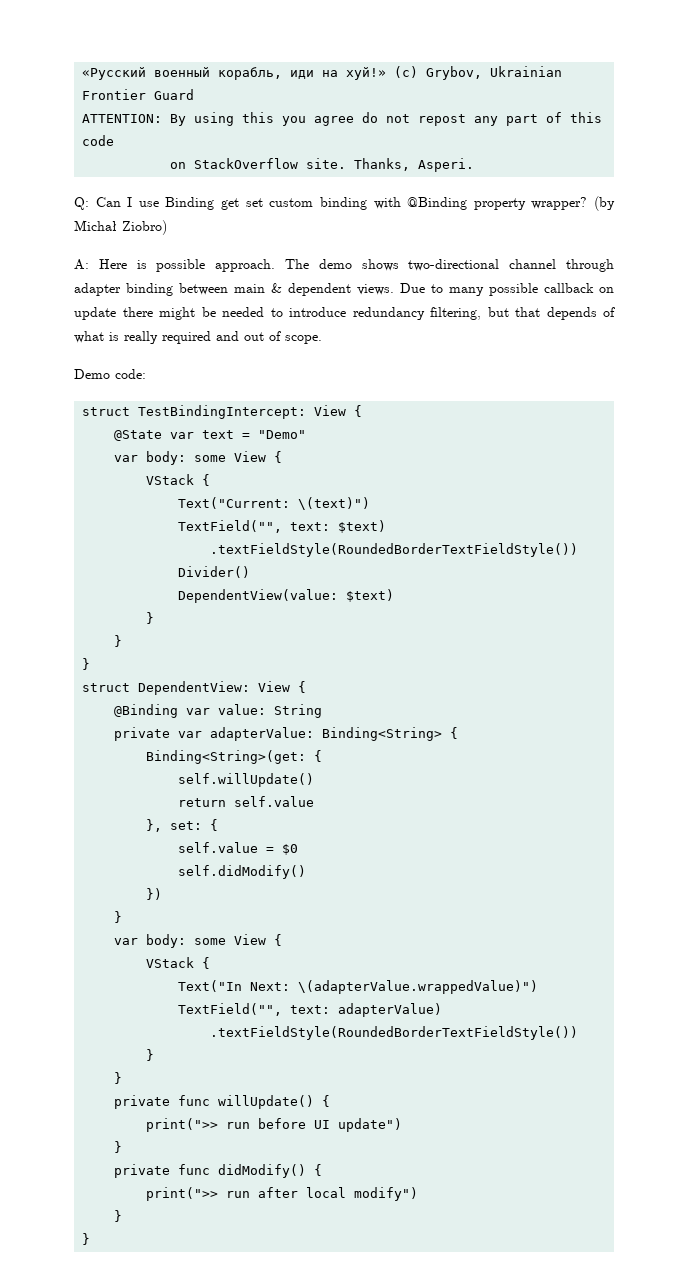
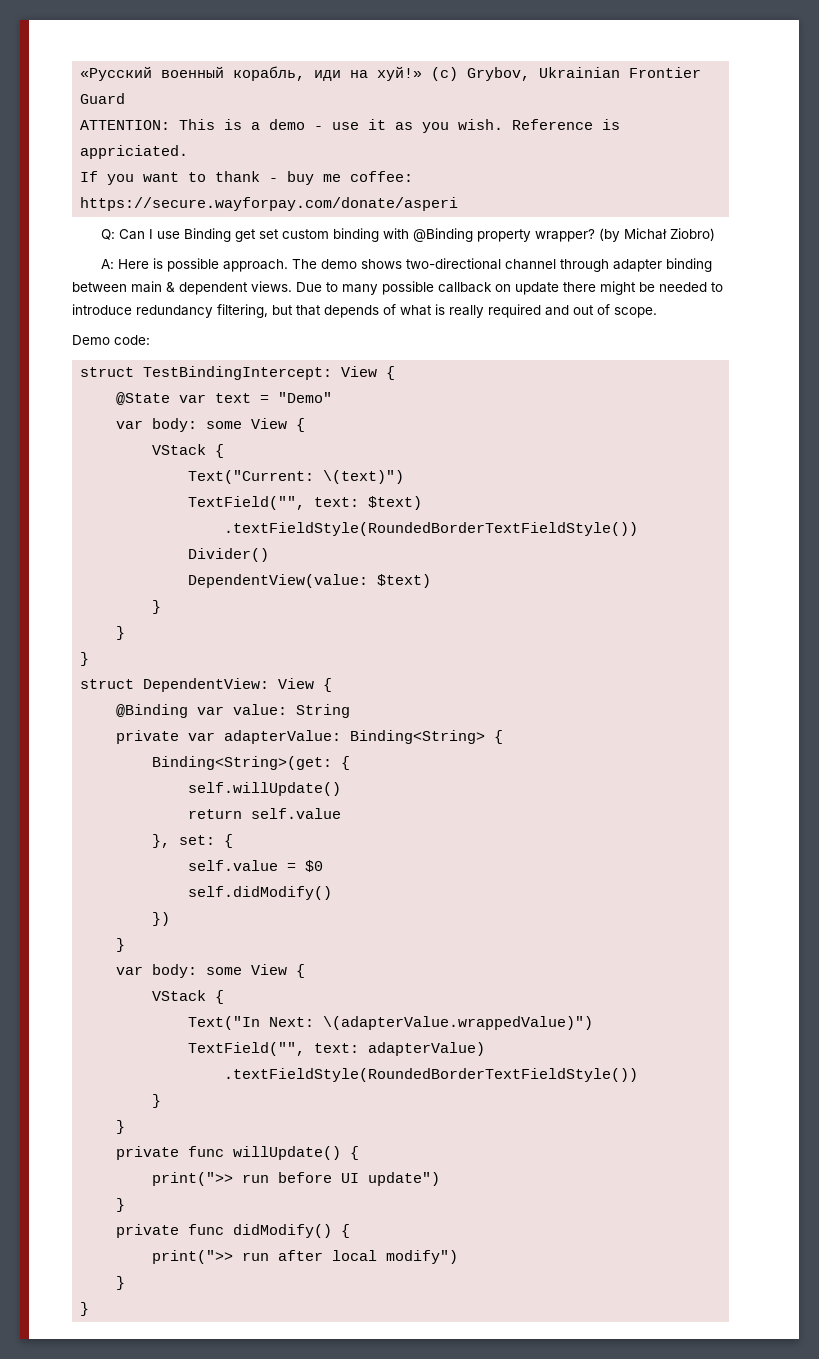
[170,112,603,126] [82,135,115,146] [170,158,475,172] By using this you agree do not repost any part of this code // on StackOverflow site. Thanks, Asperi. -> [179,119,621,133] [80,145,189,159] [80,171,414,185] [80,197,459,211] This is a demo - use it as you wish. Reference is appriciated. // If you want to thank - buy me coffee: https://secure.wayforpay.com/donate/asperi

